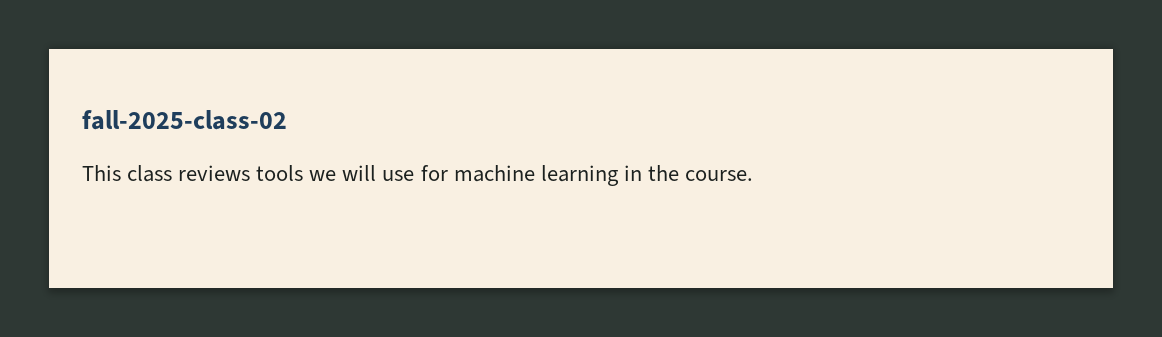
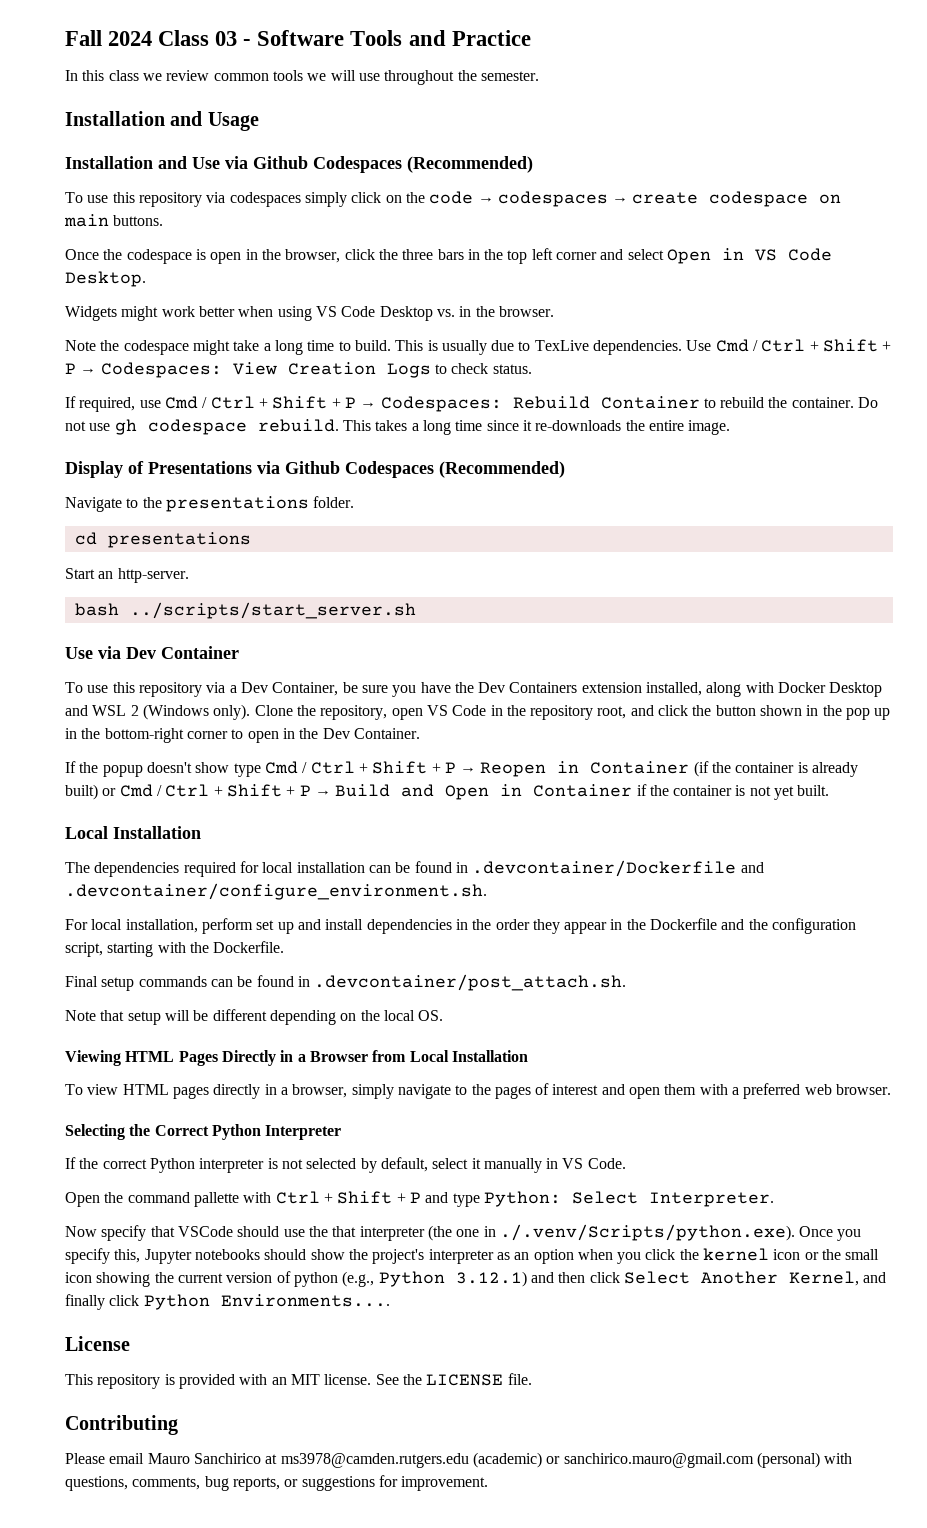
[82,110,287,130] [82,165,753,186] fall-2025-class-02 // This class reviews tools we will use for machine learning in the course. -> [65,30,531,46] [65,70,539,85] [65,111,259,131] [65,156,533,173] [65,191,842,207] [64,214,164,227] [65,248,833,264] [65,271,146,287] [65,306,554,321] [65,339,892,355] [65,362,532,378] [65,396,879,412] [65,419,731,435] [65,461,565,478] [65,496,355,512] [74,532,251,548] [65,568,189,583] [74,602,416,619] [65,646,239,659] [65,682,883,697] [65,704,891,720] [65,728,420,743] [65,761,859,777] [65,784,830,800] [65,826,201,839] [65,860,764,877] [65,883,487,900] [65,918,857,934] [65,941,285,957] [65,974,627,991] [65,1009,444,1025] [65,1050,528,1066] [65,1083,892,1099] [65,1124,342,1140] [65,1157,626,1173] [65,1191,774,1207] [65,1224,862,1241] [65,1248,880,1264] [65,1271,887,1287] [65,1294,390,1310] [65,1336,130,1351] [65,1373,532,1389] [65,1415,178,1435] [65,1452,853,1468] [65,1475,489,1491] Fall 2024 Class 03 - Software Tools and Practice // In this class we review common tools we will use throughout the semester. // Installation and Usage // Installation and Use via Github Codespaces (Recommended) // To use this repository via codespaces simply click on the code → codespaces → create codespace on main buttons. // Once the codespace is open in the browser, click the three bars in the top left corner and select Open in VS Code Desktop. // Widgets might work better when using VS Code Desktop vs. in the browser. // Note the codespace might take a long time to build. This is usually due to TexLive dependencies. Use Cmd / Ctrl + Shift + P → Codespaces: View Creation Logs to check status. // If required, use Cmd / Ctrl + Shift + P → Codespaces: Rebuild Container to rebuild the container. Do not use gh codespace rebuild. This takes a long time since it re-downloads the entire image. // Display of Presentations via Github Codespaces (Recommended) // Navigate to the presentations folder. // cd presentations // Start an http-server. // bash ../scripts/start_server.sh // Use via Dev Container // To use this repository via a Dev Container, be sure you have the Dev Containers extension installed, along with Docker Desktop and WSL 2 (Windows only). Clone the repository, open VS Code in the repository root, and click the button shown in the pop up in the bottom-right corner to open in the Dev Container. // If the popup doesn't show type Cmd / Ctrl + Shift + P → Reopen in Container (if the container is already built) or Cmd / Ctrl + Shift + P → Build and Open in Container if the container is not yet built. // Local Installation // The dependencies required for local installation can be found in .devcontainer/Dockerfile and .devcontainer/configure_environment.sh. // For local installation, perform set up and install dependencies in the order they appear in the Dockerfile and the configuration script, starting with the Dockerfile. // Final setup commands can be found in .devcontainer/post_attach.sh. // Note that setup will be different depending on the local OS. // Viewing HTML Pages Directly in a Browser from Local Installation // To view HTML pages directly in a browser, simply navigate to the pages of interest and open them with a preferred web browser. // Selecting the Correct Python Interpreter // If the correct Python interpreter is not selected by default, select it manually in VS Code. // Open the command pallette with Ctrl + Shift + P and type Python: Select Interpreter. // Now specify that VSCode should use the that interpreter (the one in ./.venv/Scripts/python.exe). Once you specify this, Jupyter notebooks should show the project's interpreter as an option when you click the kernel icon or the small icon showing the current version of python (e.g., Python 3.12.1) and then click Select Another Kernel, and finally click Python Environments.... // License // This repository is provided with an MIT license. See the LICENSE file. // Contributing // Please email Mauro Sanchirico at ms3978@camden.rutgers.edu (academic) or sanchirico.mauro@gmail.com (personal) with questions, comments, bug reports, or suggestions for improvement.

